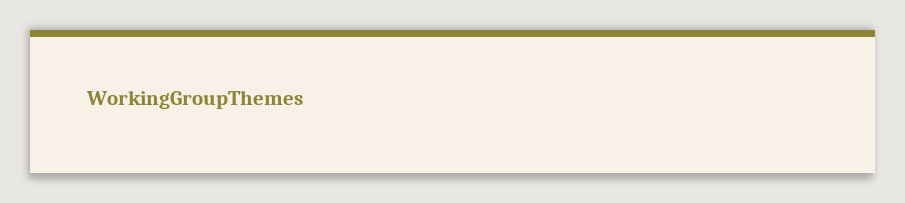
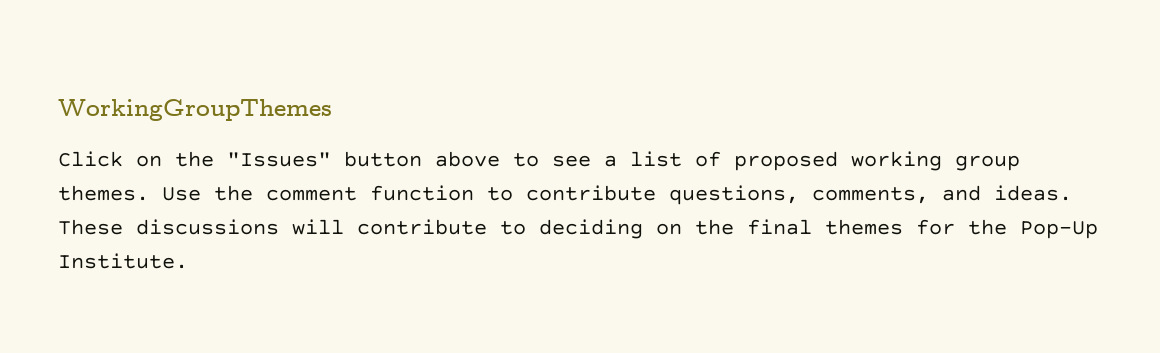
(303, 99) none -> [58,151,1020,171] [58,185,1072,205] [58,219,1098,239] [58,253,188,269] // Click on the "Issues" button above to see a list of proposed working group themes. Use the comment function to contribute questions, comments, and ideas. These discussions will contribute to deciding on the final themes for the Pop-Up Institute.

